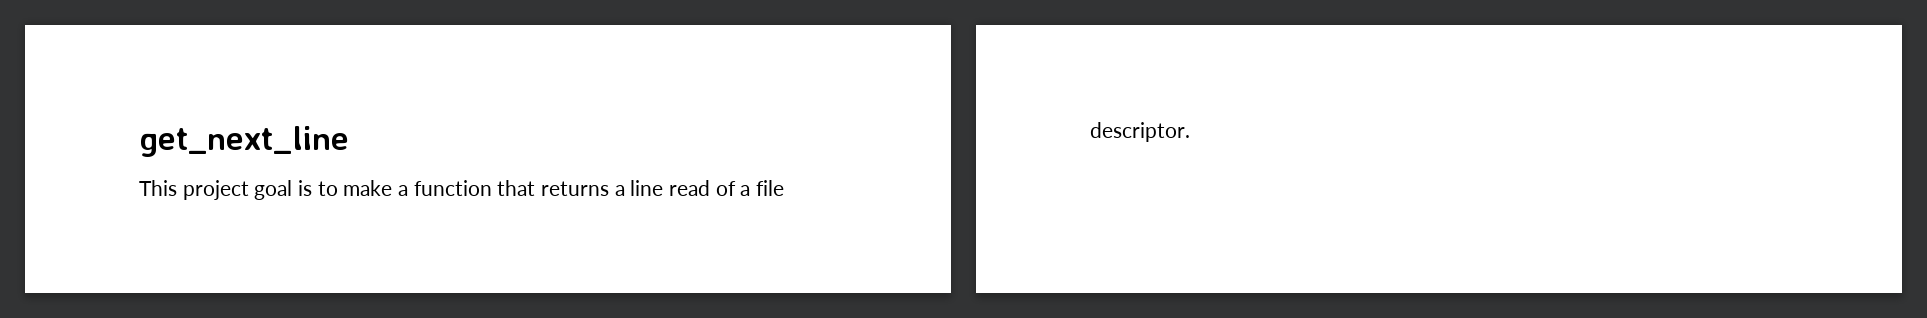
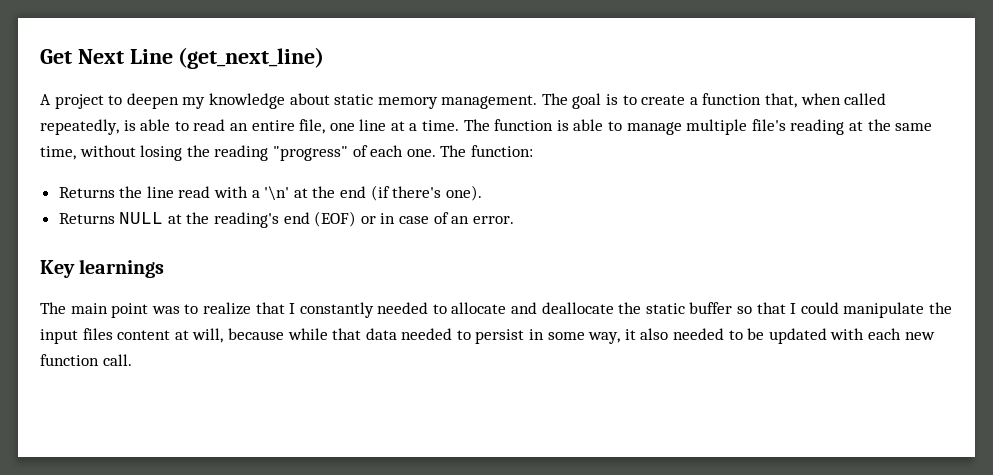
[139,126,349,157] [139,180,249,200] get_next_line // This project -> [40,47,325,69] [40,93,568,109] Get Next Line (get_next_line) // A project to deepen my knowledge about static memory management. The
[343,180,393,196] make -> [641,95,686,105] create
[497,180,785,196] [1090,122,1190,142] that returns a line read of a file descriptor. -> [765,93,887,108] [40,119,933,135] [40,145,533,161] [58,185,482,201] [58,211,514,228] [40,259,165,278] [40,302,952,318] [40,328,935,344] [40,354,132,366] that, when called repeatedly, is able to read an entire file, one line at a time. The function is able to manage multiple file's reading at the same time, without losing the reading "progress" of each one. The function: // Returns the line read with a '\n' at the end (if there's one). // Returns NULL at the reading's end (EOF) or in case of an error. // Key learnings // The main point was to realize that I constantly needed to allocate and deallocate the static buffer so that I could manipulate the input files content at will, because while that data needed to persist in some way, it also needed to be updated with each new function call.

